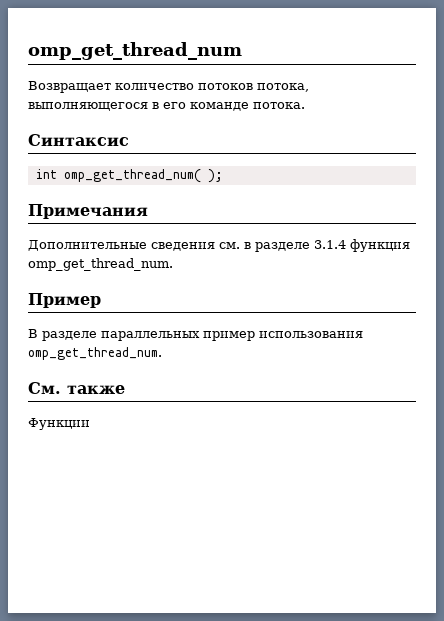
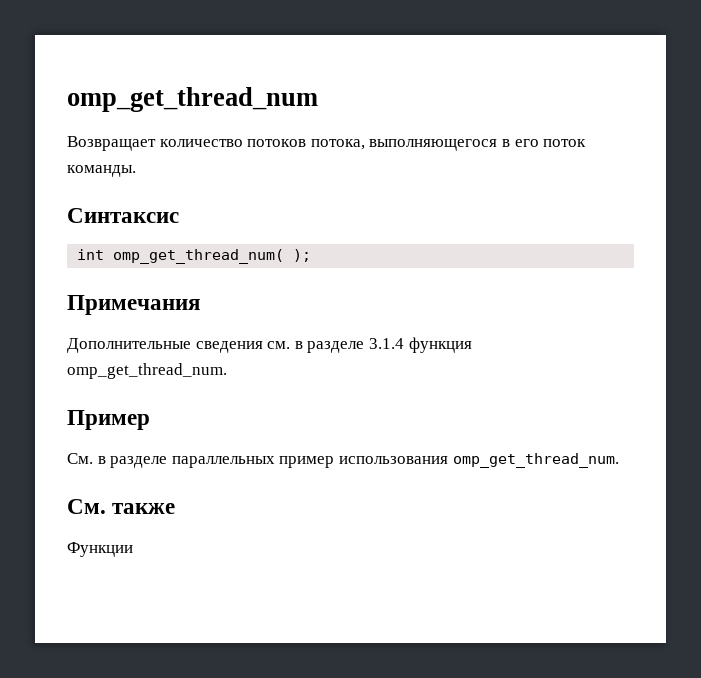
[190,102,305,111] команде потока. -> [543,139,587,147] [67,165,136,177] поток команды.
[28,329,38,338] В -> [67,453,106,464] См. в

